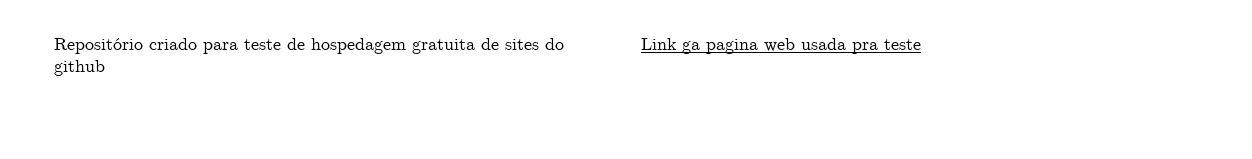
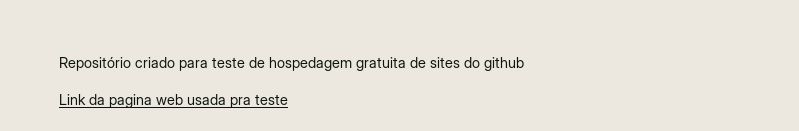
[682,41,700,54] ga -> [89,94,105,105] da

